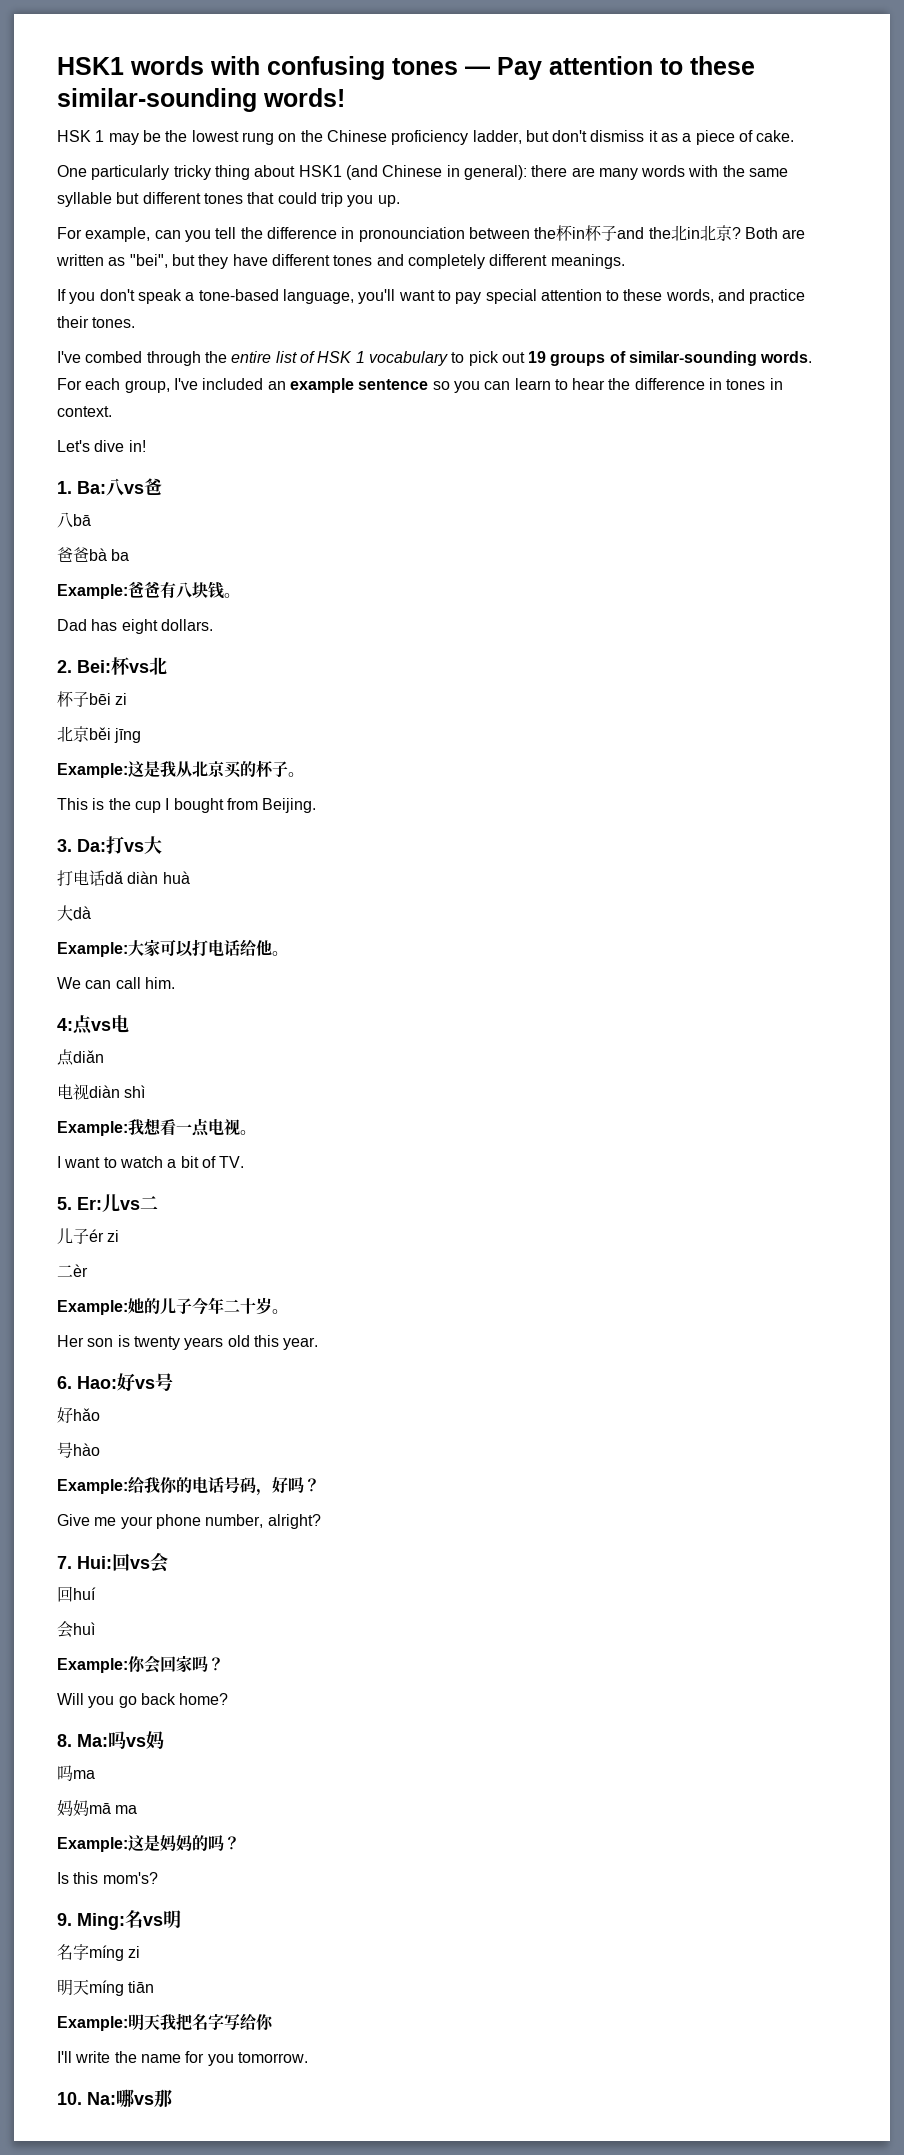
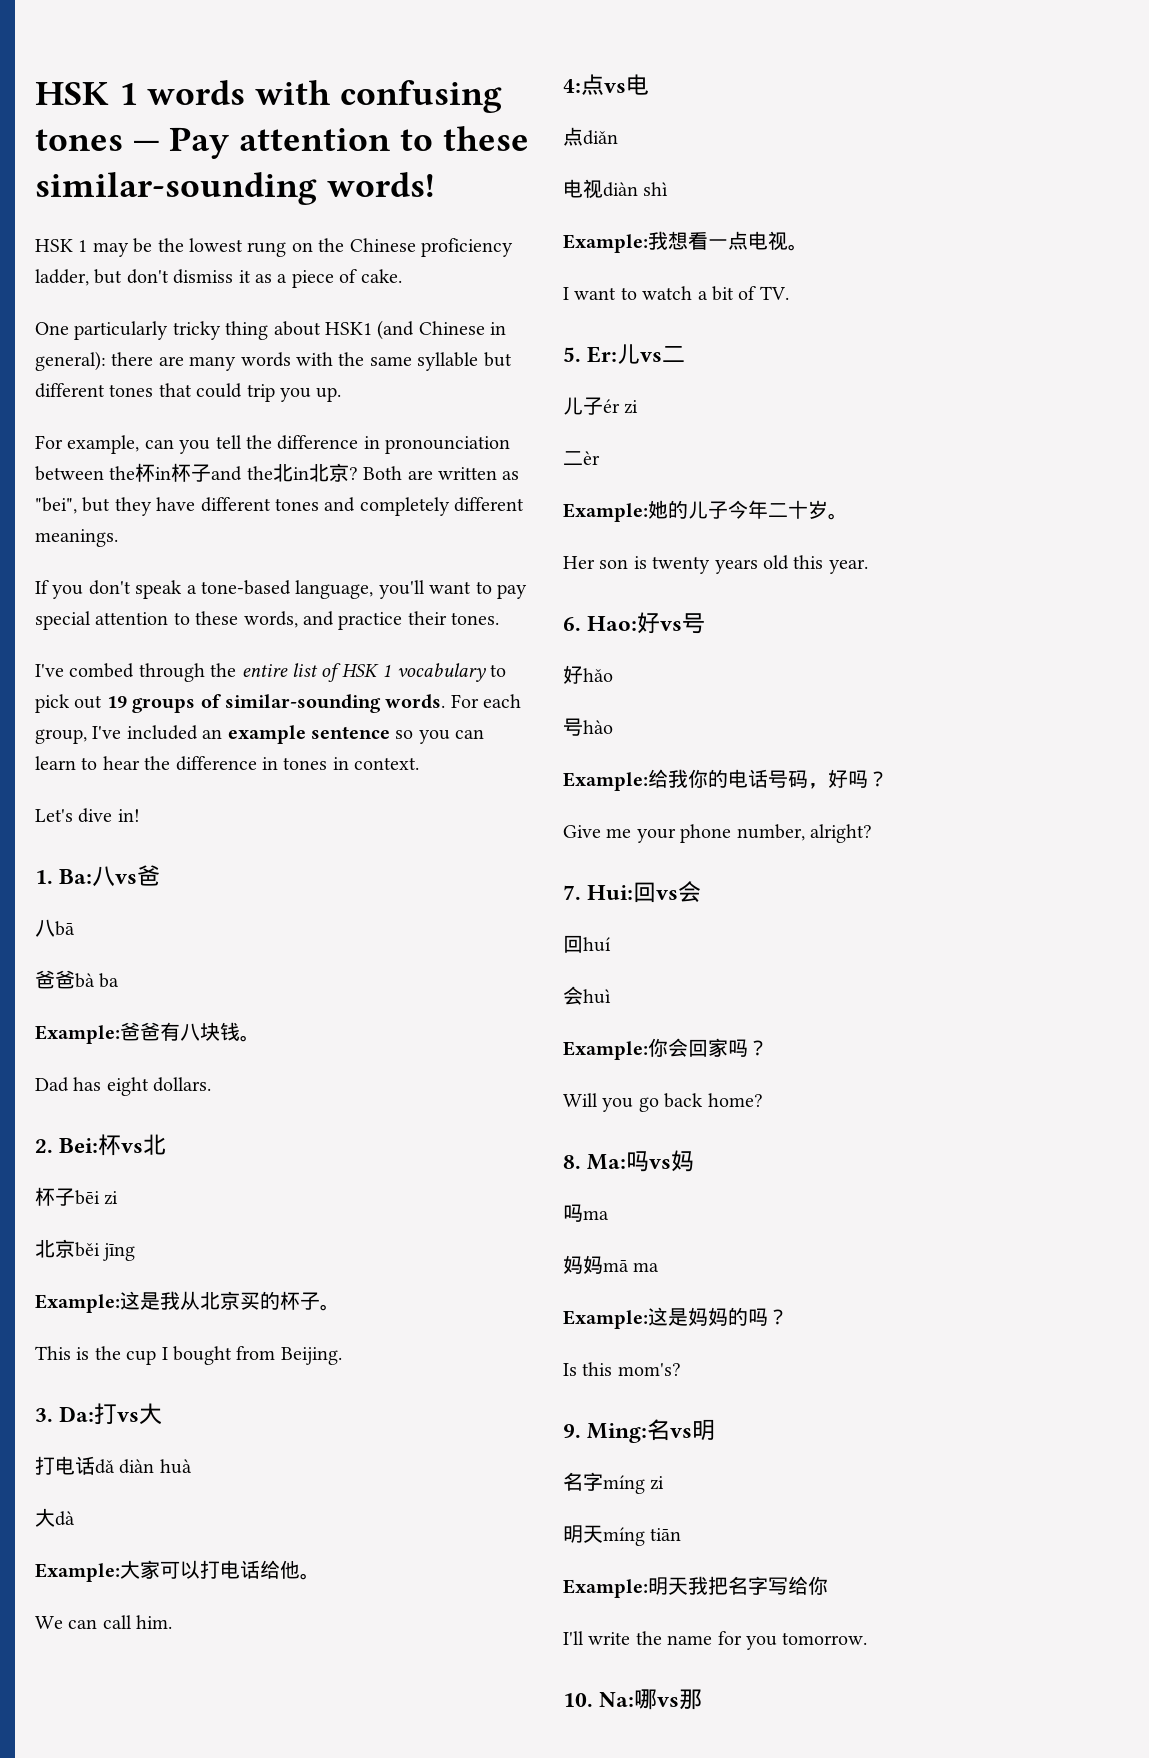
[57,57,124,75] HSK1 -> [35,82,138,105] HSK 1

